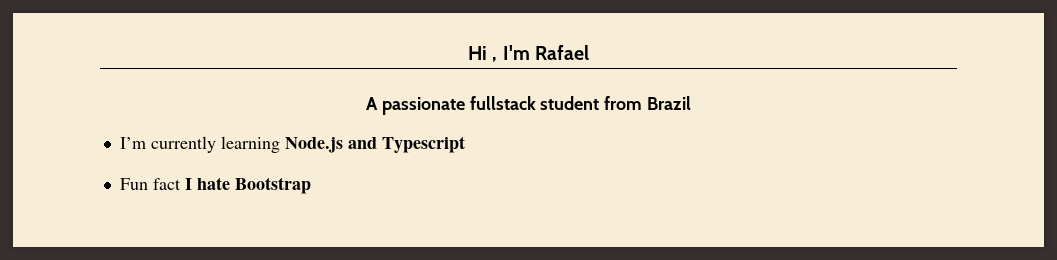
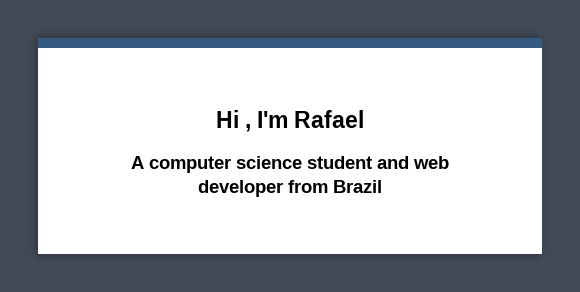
[381,96,692,115] [119,136,465,153] [119,177,311,194] passionate fullstack student from Brazil // I’m currently learning Node.js and Typescript // Fun fact I hate Bootstrap -> [149,156,449,173] [198,180,382,197] computer science student and web developer from Brazil

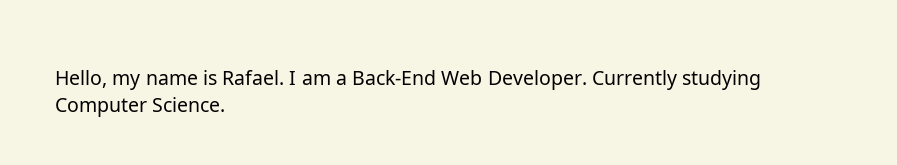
[215,110,365,132] [131,156,449,173] [198,180,382,197] Hi , I'm Rafael // A computer science student and web developer from Brazil -> [55,70,762,90] [55,97,226,117] Hello, my name is Rafael. I am a Back-End Web Developer. Currently studying Computer Science.

